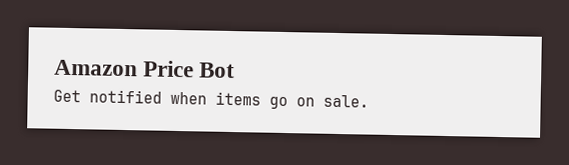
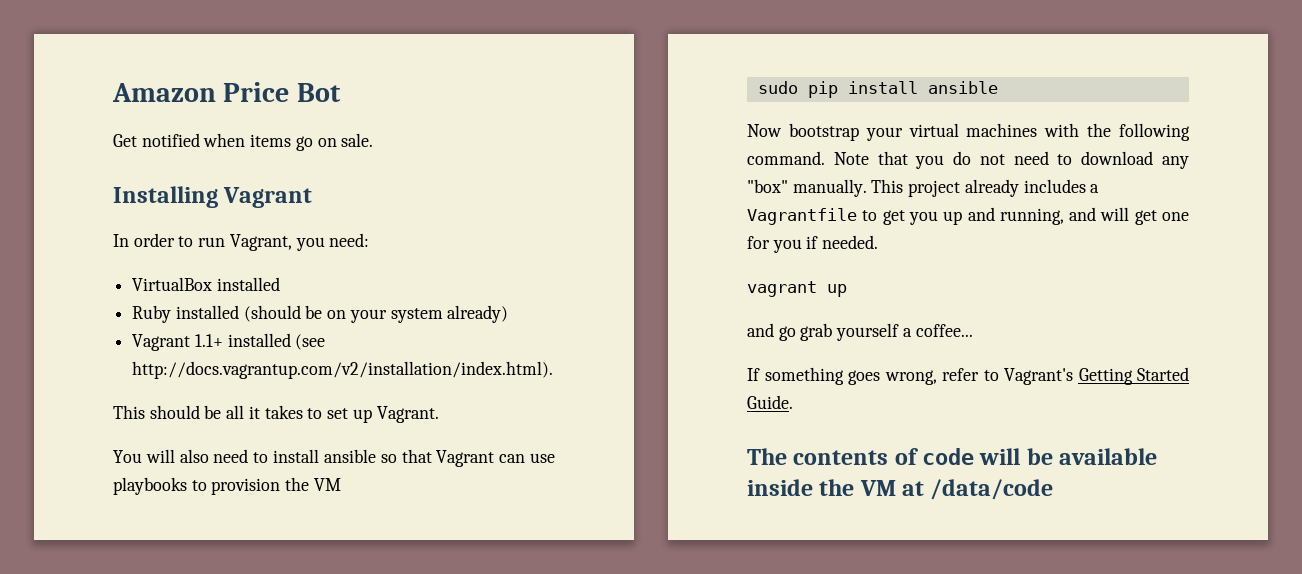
(369, 101) none -> [113,186,313,208] [113,233,370,251] [132,277,280,291] [132,305,509,323] [132,333,326,351] [132,361,554,379] [113,405,439,423] [113,449,555,467] [113,477,341,495] [757,81,998,98] [747,123,1190,141] [747,151,1189,169] [747,179,1100,197] [747,207,1189,225] [747,235,879,253] [747,281,847,297] [747,323,973,341] [747,367,1189,385] [747,395,793,409] [747,448,1158,465] [747,479,1054,500] // Installing Vagrant // In order to run Vagrant, you need: // VirtualBox installed // Ruby installed (should be on your system already) // Vagrant 1.1+ installed (see http://docs.vagrantup.com/v2/installation/index.html). // This should be all it takes to set up Vagrant. // You will also need to install ansible so that Vagrant can use playbooks to provision the VM // sudo pip install ansible // Now bootstrap your virtual machines with the following command. Note that you do not need to download any "box" manually. This project already includes a Vagrantfile to get you up and running, and will get one for you if needed. // vagrant up // and go grab yourself a coffee... // If something goes wrong, refer to Vagrant's Getting Started Guide. // The contents of code will be available inside the VM at /data/code

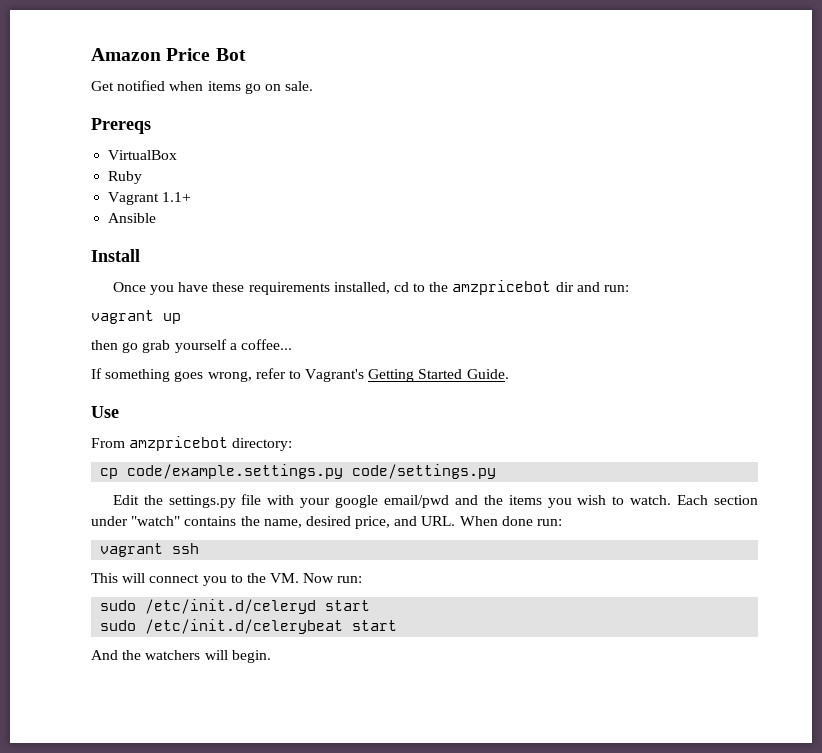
[113,186,313,208] [113,233,370,251] Installing Vagrant // In order to run Vagrant, you need: -> [91,118,151,134] Prereqs
[216,277,280,291] installed -> (178, 155) none
[175,305,509,323] [132,333,326,351] [132,361,554,379] [113,405,439,423] [113,449,555,467] [113,477,341,495] [757,81,998,98] [747,123,1190,141] [747,151,1189,169] [747,179,1100,197] [747,207,1189,225] [747,235,879,253] installed (should be on your system already) // Vagrant 1.1+ installed (see http://docs.vagrantup.com/v2/installation/index.html). // This should be all it takes to set up Vagrant. // You will also need to install ansible so that Vagrant can use playbooks to provision the VM // sudo pip install ansible // Now bootstrap your virtual machines with the following command. Note that you do not need to download any "box" manually. This project already includes a Vagrantfile to get you up and running, and will get one for you if needed. -> [108,192,192,205] [108,213,157,223] [91,249,140,262] [112,280,630,295] // Vagrant 1.1+ // Ansible // Install // Once you have these requirements installed, cd to the amzpricebot dir and run:
[747,323,774,337] and -> [91,340,118,350] then
[747,448,1158,465] [747,479,1054,500] The contents of code will be available inside the VM at /data/code -> [91,406,119,418] [91,436,293,451] [100,464,497,479] [112,494,758,508] [91,516,563,529] [100,543,200,557] [91,573,363,586] [100,599,371,614] [100,619,398,634] [91,650,271,663] Use // From amzpricebot directory: // cp code/example.settings.py code/settings.py // Edit the settings.py file with your google email/pwd and the items you wish to watch. Each section under "watch" contains the name, desired price, and URL. When done run: // vagrant ssh // This will connect you to the VM. Now run: // sudo /etc/init.d/celeryd start // sudo /etc/init.d/celerybeat start // And the watchers will begin.

